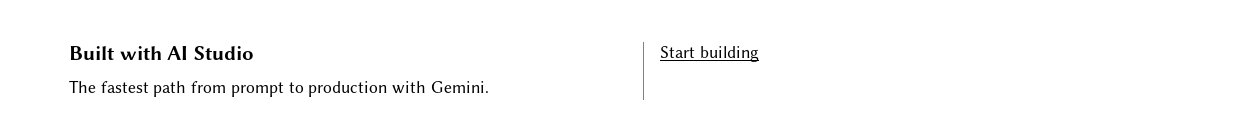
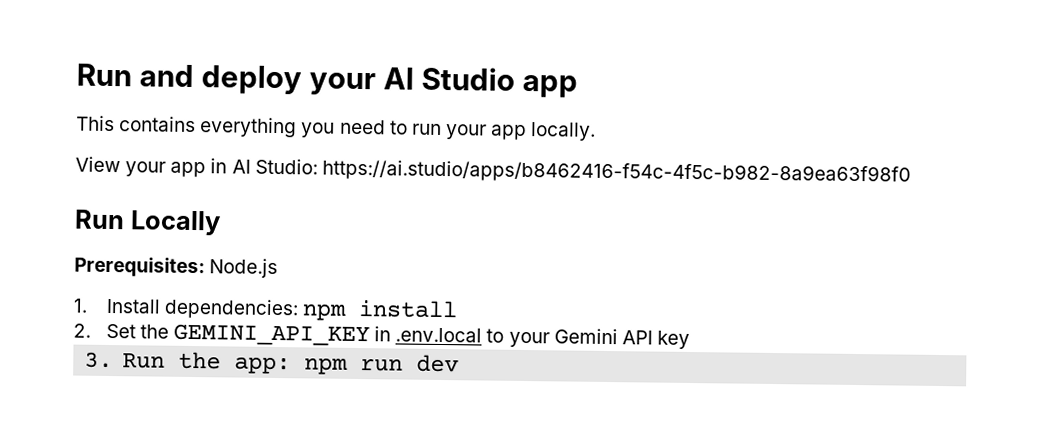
[69,46,254,60] [69,80,489,97] [660,46,759,62] Built with AI Studio // The fastest path from prompt to production with Gemini. // Start building -> [76,63,578,98] [76,115,597,141] [75,156,911,186] [74,209,221,236] [74,256,279,279] [73,298,458,321] [73,323,690,349] [84,351,459,375] Run and deploy your AI Studio app // This contains everything you need to run your app locally. // View your app in AI Studio: https://ai.studio/apps/b8462416-f54c-4f5c-b982-8a9ea63f98f0 // Run Locally // Prerequisites: Node.js // 1. Install dependencies: npm install // 2. Set the GEMINI_API_KEY in .env.local to your Gemini API key // 3. Run the app: npm run dev

